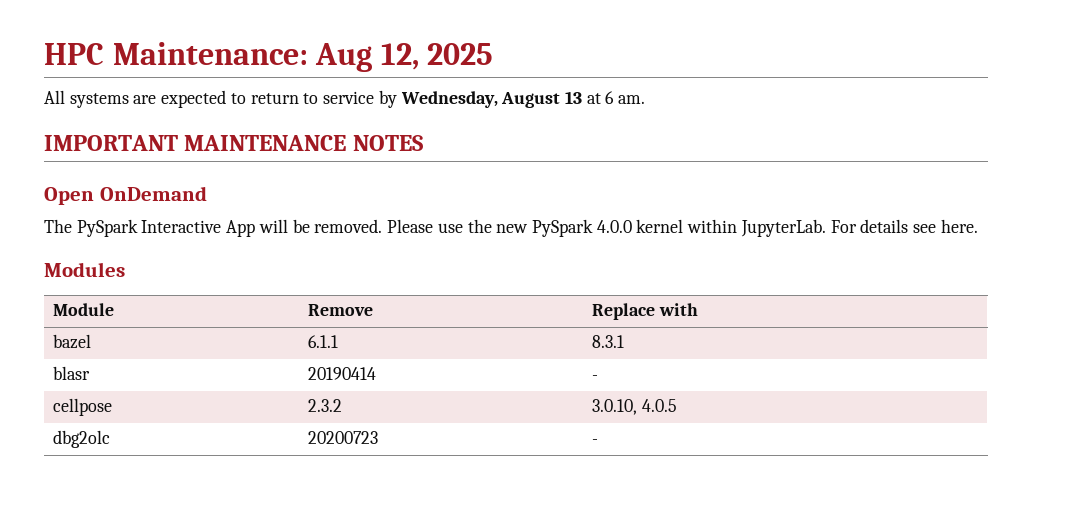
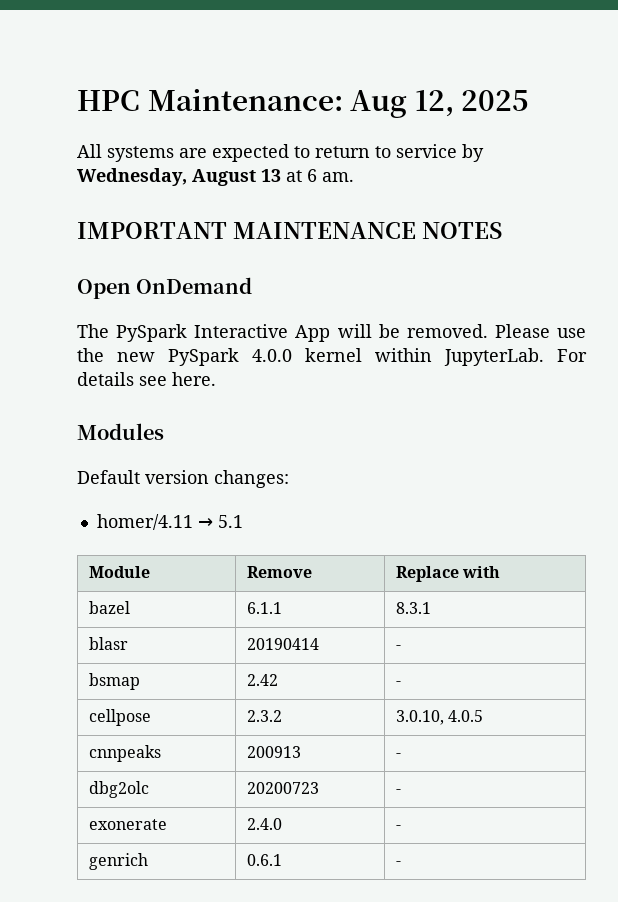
(125, 269) none -> [77,470,289,488] [96,514,243,530] // Default version changes: // homer/4.11 → 5.1
(598, 377) none -> [88,673,140,690] [246,674,278,686] [395,681,401,686] // bsmap | 2.42 | -
(677, 405) none -> [88,745,161,762] [246,746,301,758] [395,753,401,758] // cnnpeaks | 200913 | -
(598, 441) none -> [88,819,167,830] [246,818,282,830] [395,825,401,830] [88,853,148,870] [246,854,282,866] [395,861,401,866] // exonerate | 2.4.0 | - // genrich | 0.6.1 | -

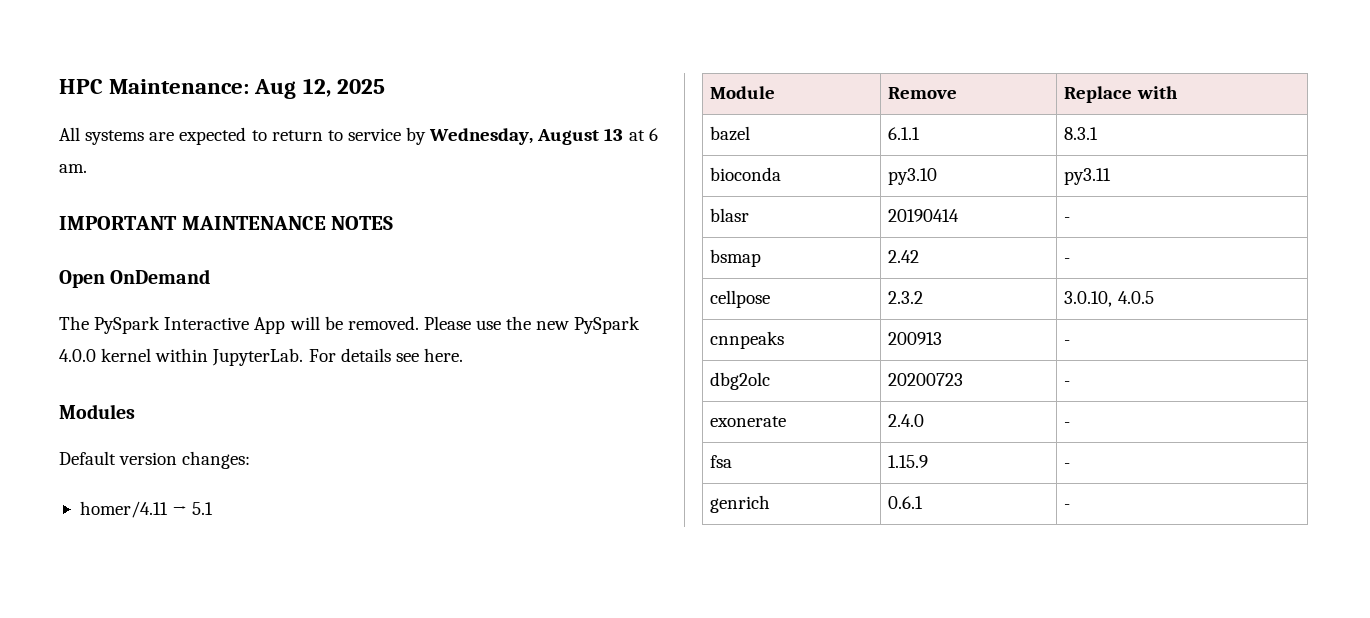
(431, 608) none -> [710,167,782,181] [888,168,938,185] [1064,168,1112,185] // bioconda | py3.10 | py3.11
(401, 827) none -> [710,455,733,468] [888,455,929,468] [1064,463,1071,468] // fsa | 1.15.9 | -

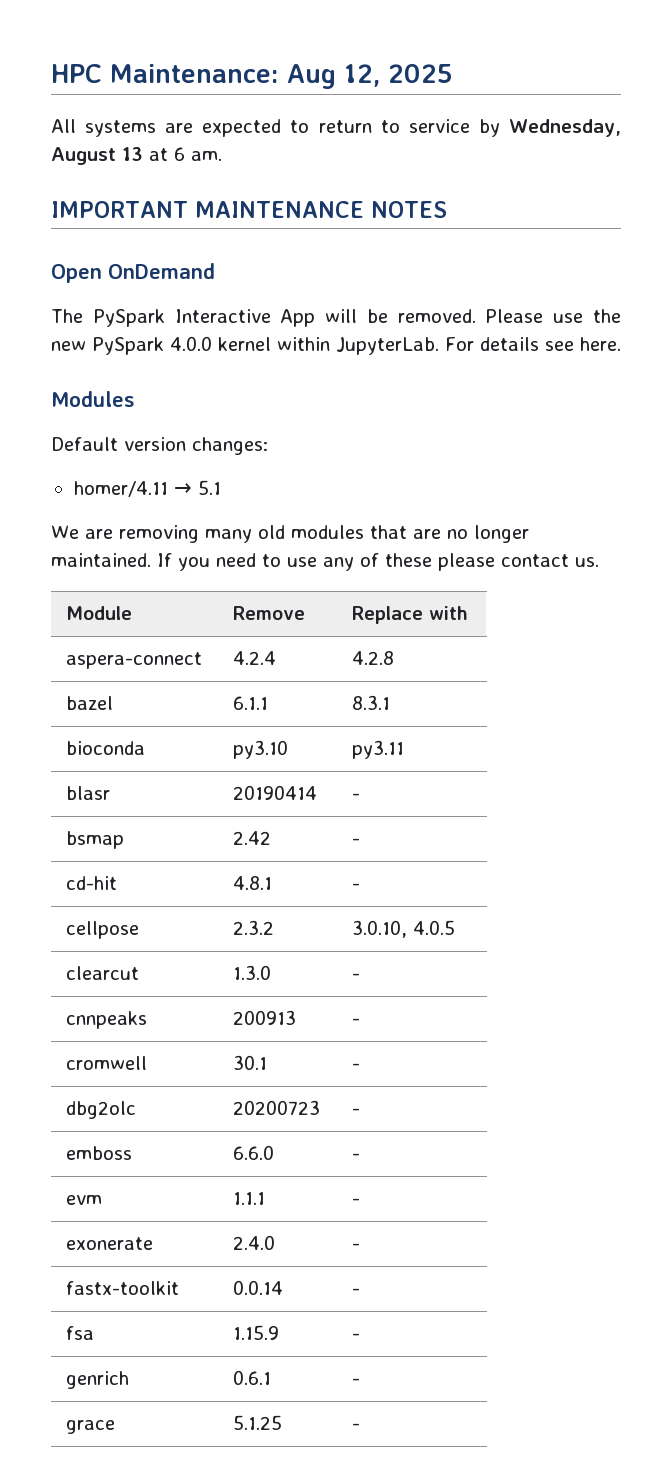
(214, 508) none -> [51,525,529,543] [51,553,599,571] // We are removing many old modules that are no longer maintained. If you need to use any of these please contact us.
(1178, 92) none -> [66,652,203,669] [233,651,277,665] [352,651,395,665] // aspera-connect | 4.2.4 | 4.2.8
(1071, 260) none -> [66,876,118,890] [233,876,273,890] [352,883,361,890] // cd-hit | 4.8.1 | -
(1154, 297) none -> [66,966,140,980] [233,965,272,980] [352,973,361,980] // clearcut | 1.3.0 | -
(1071, 342) none -> [66,1056,148,1070] [233,1055,268,1070] [352,1063,361,1070] // cromwell | 30.1 | -
(1071, 383) none -> [66,1146,133,1160] [233,1145,275,1160] [352,1153,361,1160] [66,1195,103,1205] [233,1192,266,1205] [352,1198,361,1205] // emboss | 6.6.0 | - // evm | 1.1.1 | -
(1071, 424) none -> [66,1281,180,1295] [233,1280,284,1295] [352,1288,361,1295] // fastx-toolkit | 0.0.14 | -
(1071, 506) none -> [66,1420,116,1434] [233,1415,283,1430] [352,1423,361,1430] // grace | 5.1.25 | -

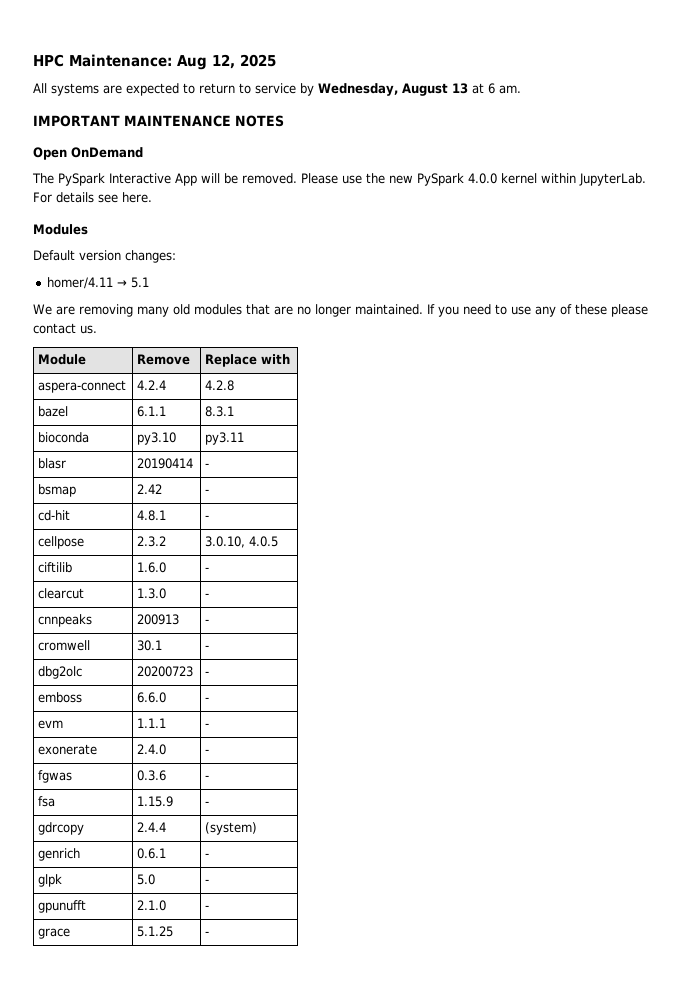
(456, 927) none -> [38,562,73,573] [137,562,167,573] [205,567,210,572] // ciftilib | 1.6.0 | -
[66,1281,180,1295] [233,1280,284,1295] fastx-toolkit | 0.0.14 -> [38,770,73,783] [137,770,167,781] fgwas | 0.3.6
(361, 1336) none -> [38,822,85,835] [137,822,167,832] [205,822,258,835] // gdrcopy | 2.4.4 | (system)
(361, 1381) none -> [38,874,63,887] [137,874,156,885] [205,879,210,884] [38,900,87,913] [137,900,167,911] [205,905,210,910] // glpk | 5.0 | - // gpunufft | 2.1.0 | -

